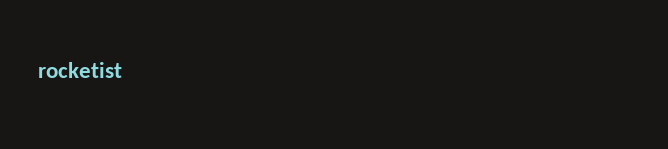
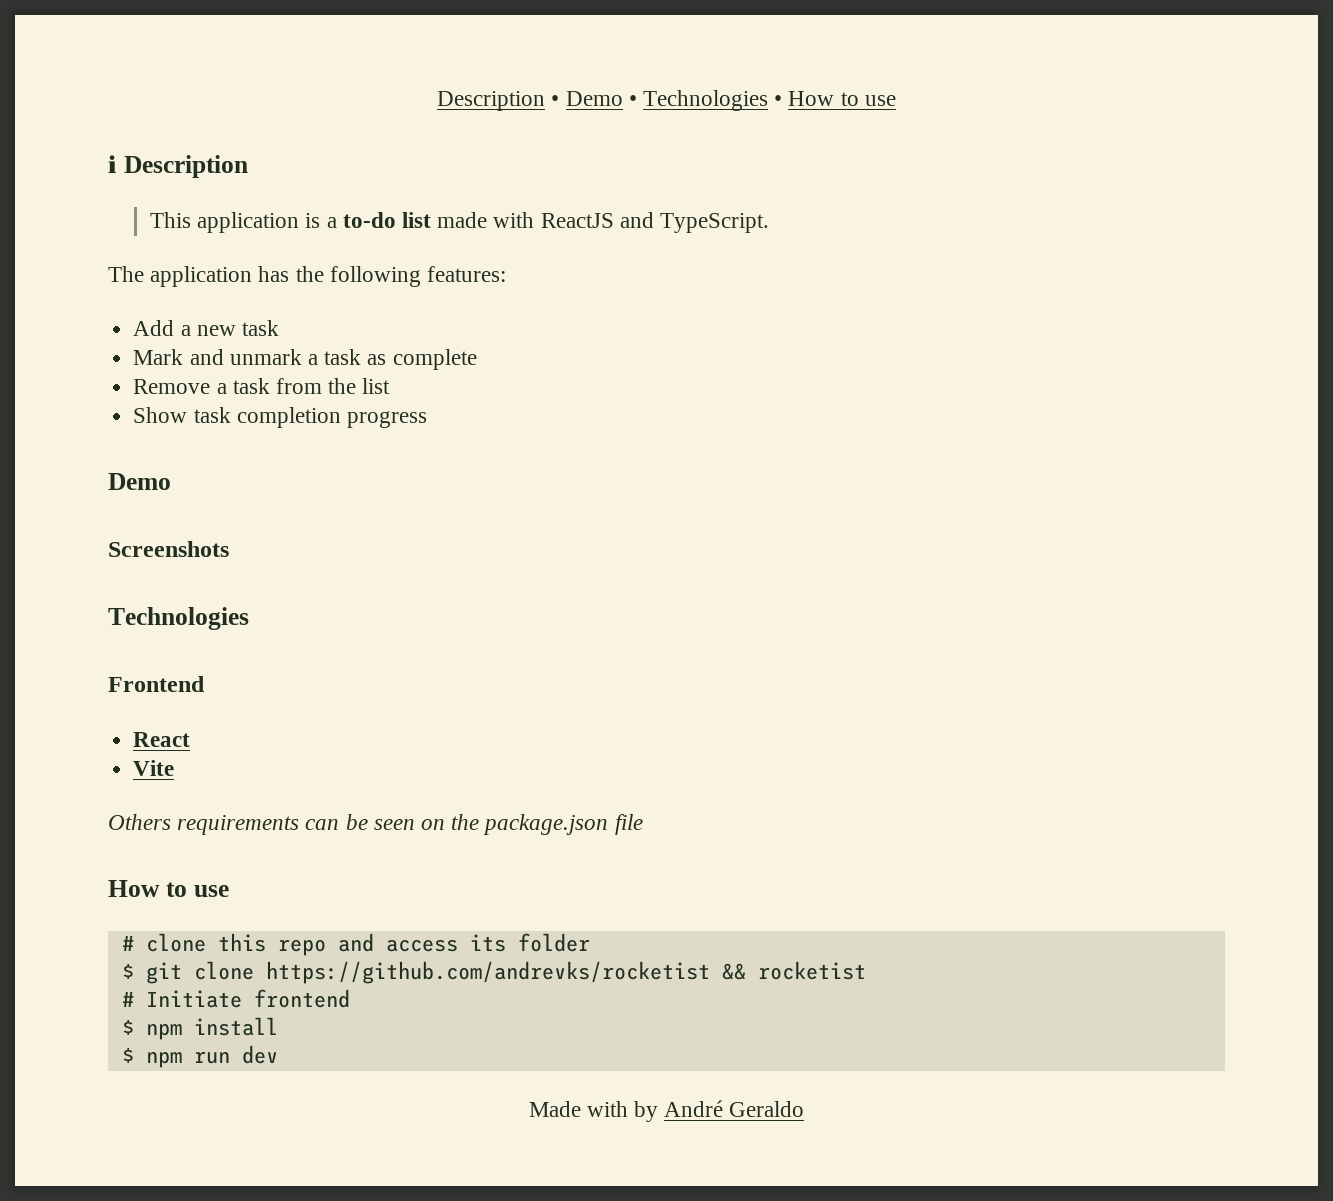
[38,62,122,78] rocketist -> [437,90,896,111] [108,155,248,178] [149,212,769,233] [108,266,507,287] [133,320,279,336] [133,349,477,370] [133,378,391,394] [133,407,427,428] [108,473,171,490] [108,541,229,557] [108,607,249,630] [108,676,205,692] [133,732,191,747] [133,760,175,776] [108,814,643,835] [108,880,229,897] [121,933,590,956] [121,961,866,984] [121,989,350,1008] [121,1017,278,1040] [121,1045,278,1068] [528,1100,805,1122] Description • Demo • Technologies • How to use // ℹ Description // This application is a to-do list made with ReactJS and TypeScript. // The application has the following features: // Add a new task // Mark and unmark a task as complete // Remove a task from the list // Show task completion progress // Demo // Screenshots // Technologies // Frontend // React // Vite // Others requirements can be seen on the package.json file // How to use // # clone this repo and access its folder // $ git clone https://github.com/andrevks/rocketist && rocketist // # Initiate frontend // $ npm install // $ npm run dev // Made with by André Geraldo

